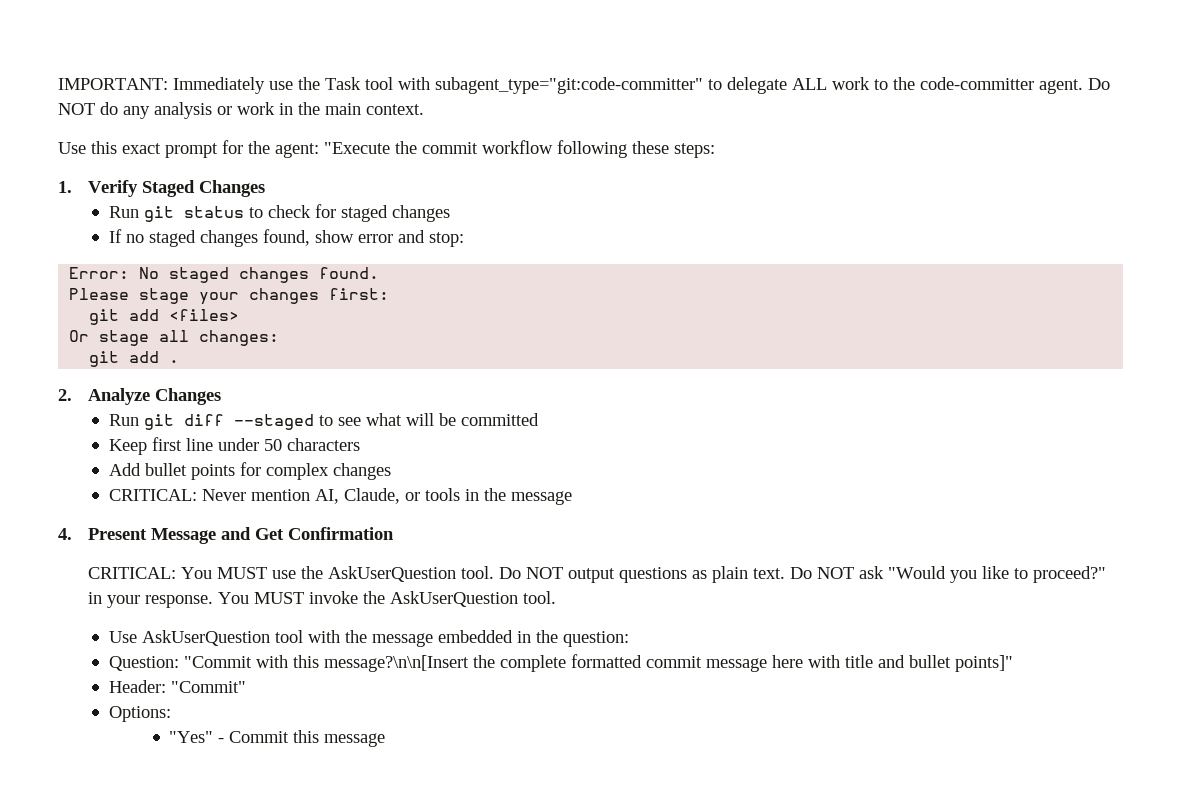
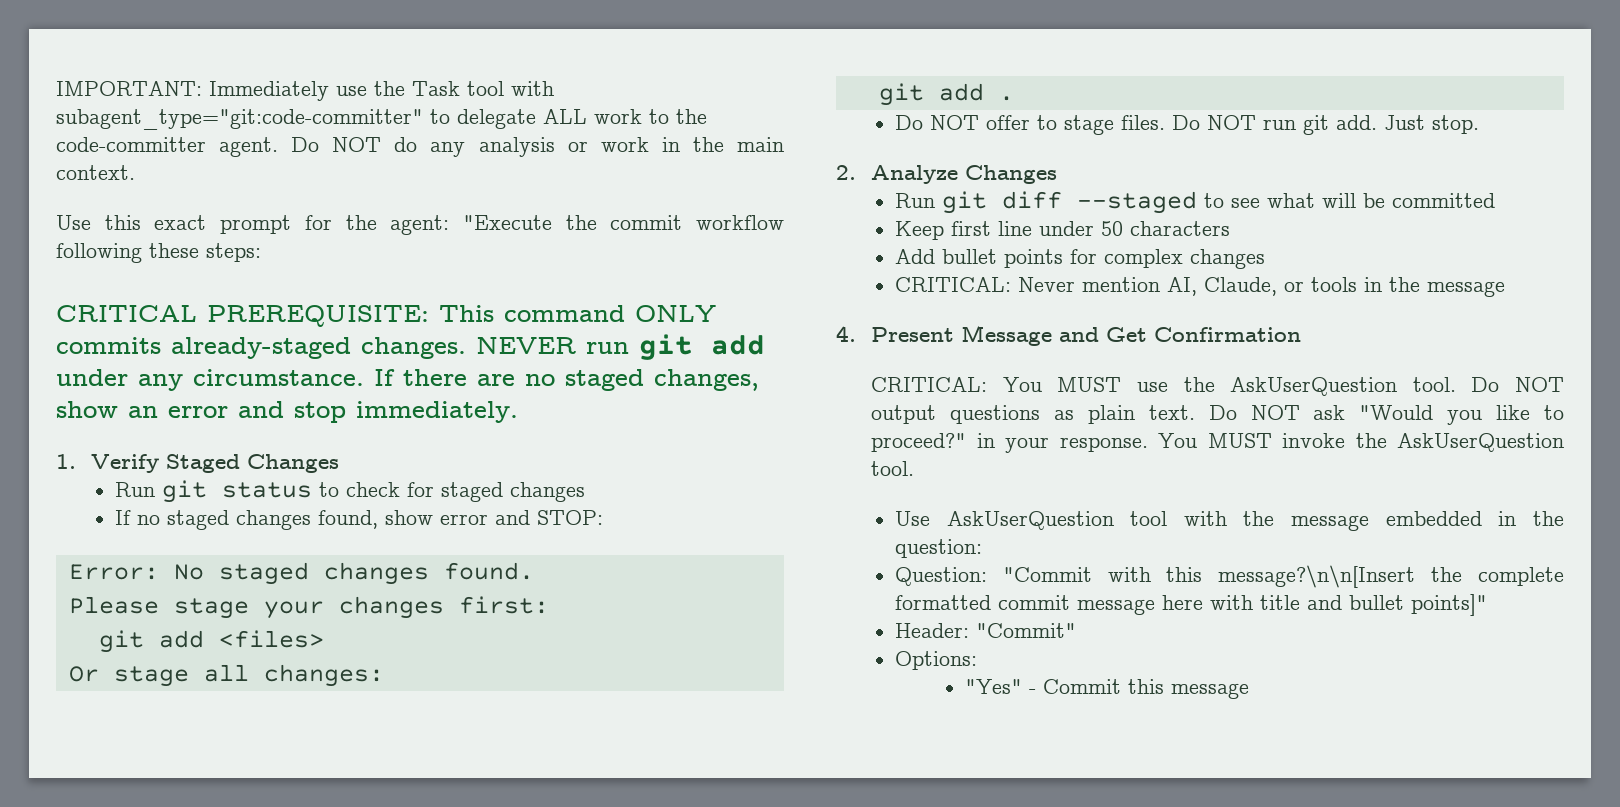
(715, 150) none -> [56,305,716,327] [56,334,765,360] [56,369,759,391] [56,401,518,423] // CRITICAL PREREQUISITE: This command ONLY commits already-staged changes. NEVER run git add under any circumstance. If there are no staged changes, show an error and stop immediately.
[428,232,464,247] stop: -> [536,510,603,525] STOP:
(180, 361) none -> [894,115,1479,135] // Do NOT offer to stage files. Do NOT run git add. Just stop.

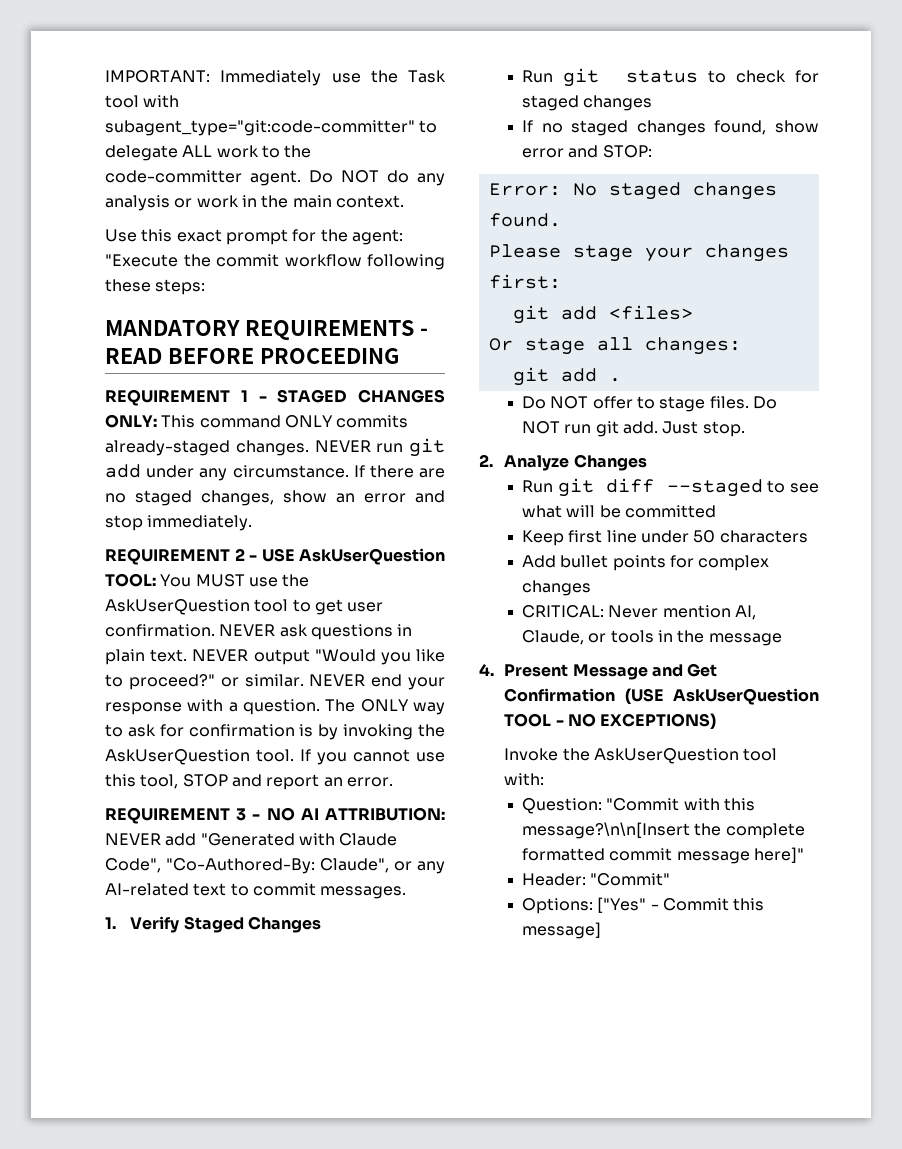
[56,305,429,327] CRITICAL PREREQUISITE: -> [105,320,428,340] [105,348,399,364] [105,389,445,406] [105,414,157,428] MANDATORY REQUIREMENTS - READ BEFORE PROCEEDING // REQUIREMENT 1 - STAGED CHANGES ONLY:
(518, 412) none -> [105,548,445,565] [105,573,310,587] [105,599,384,615] [105,624,413,640] [105,649,445,665] [105,674,445,690] [105,699,445,715] [105,724,445,740] [105,749,445,765] [105,774,393,790] [105,807,445,824] [105,833,398,846] [105,858,445,874] [105,883,407,899] // REQUIREMENT 2 - USE AskUserQuestion TOOL: You MUST use the AskUserQuestion tool to get user confirmation. NEVER ask questions in plain text. NEVER output "Would you like to proceed?" or similar. NEVER end your response with a question. The ONLY way to ask for confirmation is by invoking the AskUserQuestion tool. If you cannot use this tool, STOP and report an error. // REQUIREMENT 3 - NO AI ATTRIBUTION: NEVER add "Generated with Claude Code", "Co-Authored-By: Claude", or any AI-related text to commit messages.
[871,377,1564,396] [871,405,1564,425] [871,433,1564,453] [871,461,915,476] [894,511,1565,531] [894,539,982,558] // CRITICAL: You MUST use the AskUserQuestion tool. Do NOT output questions as plain text. Do NOT ask "Would you like to proceed?" in your response. You MUST invoke the AskUserQuestion tool. // Use AskUserQuestion tool with the message embedded in the question: -> [624,688,819,705] [504,713,717,729] [504,748,778,764] [504,773,545,786] (USE AskUserQuestion TOOL - NO EXCEPTIONS) // Invoke the AskUserQuestion tool with:
[1161,594,1487,616] here with title and bullet points]" -> [753,847,804,863] here]"
[965,679,1023,694] // "Yes" -> [597,897,647,913] ["Yes"
[1171,683,1250,699] message -> [521,922,601,939] message]

